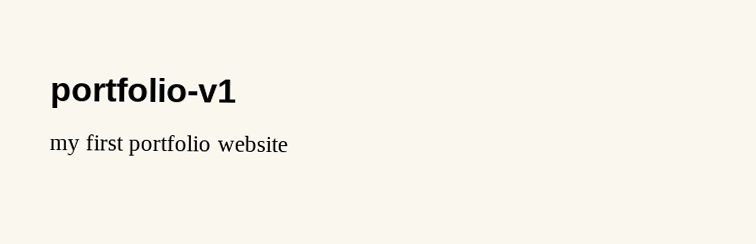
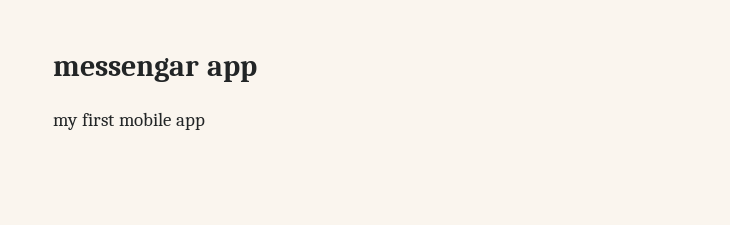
[50,76,237,110] portfolio-v1 -> [53,58,257,82] messengar app
[128,134,288,157] portfolio website -> [119,112,206,130] mobile app

